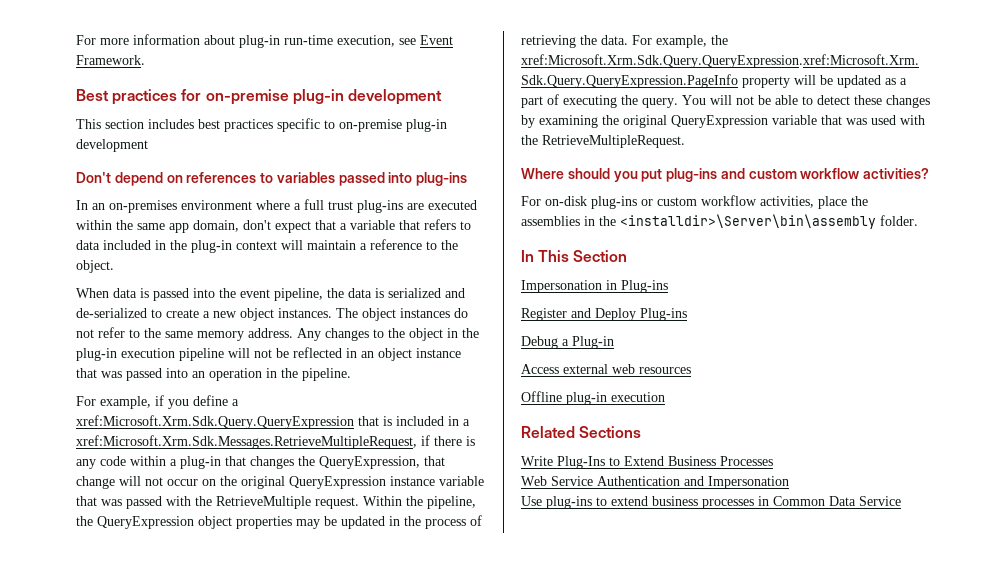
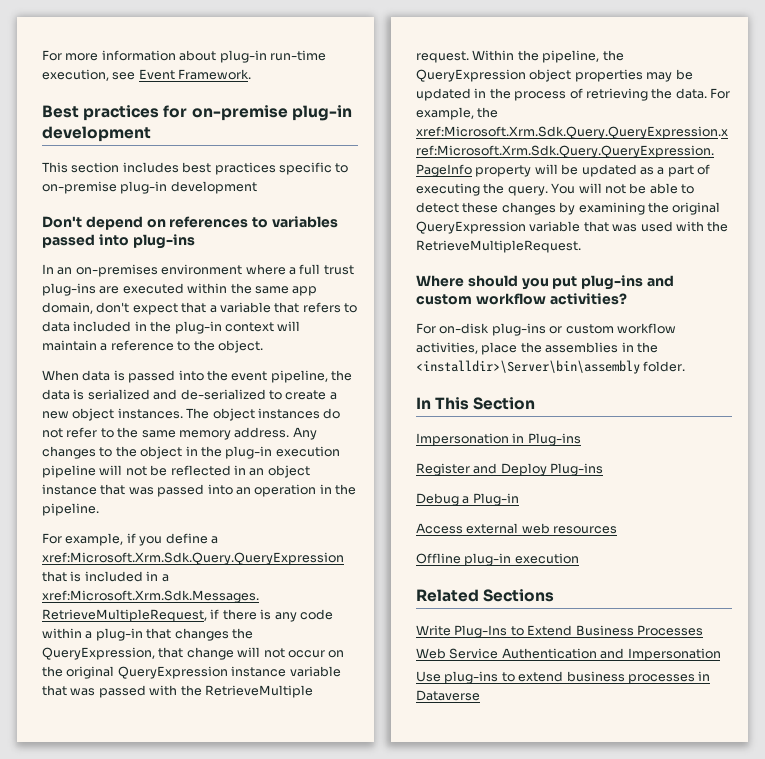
[773,496,901,506] Common Data Service -> [416,690,480,701] Dataverse

